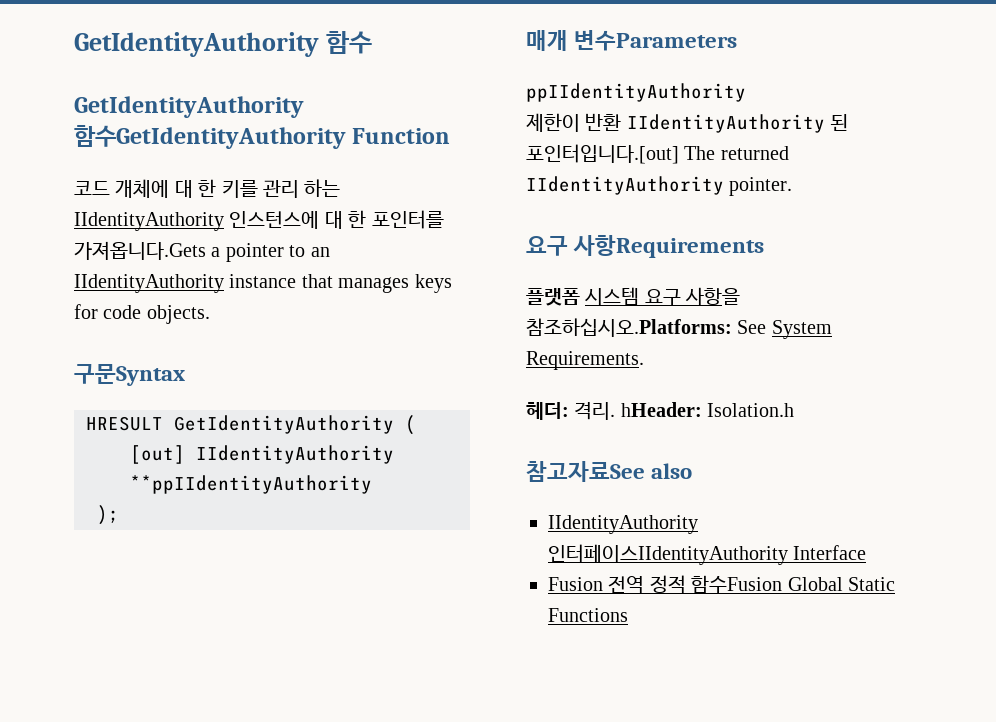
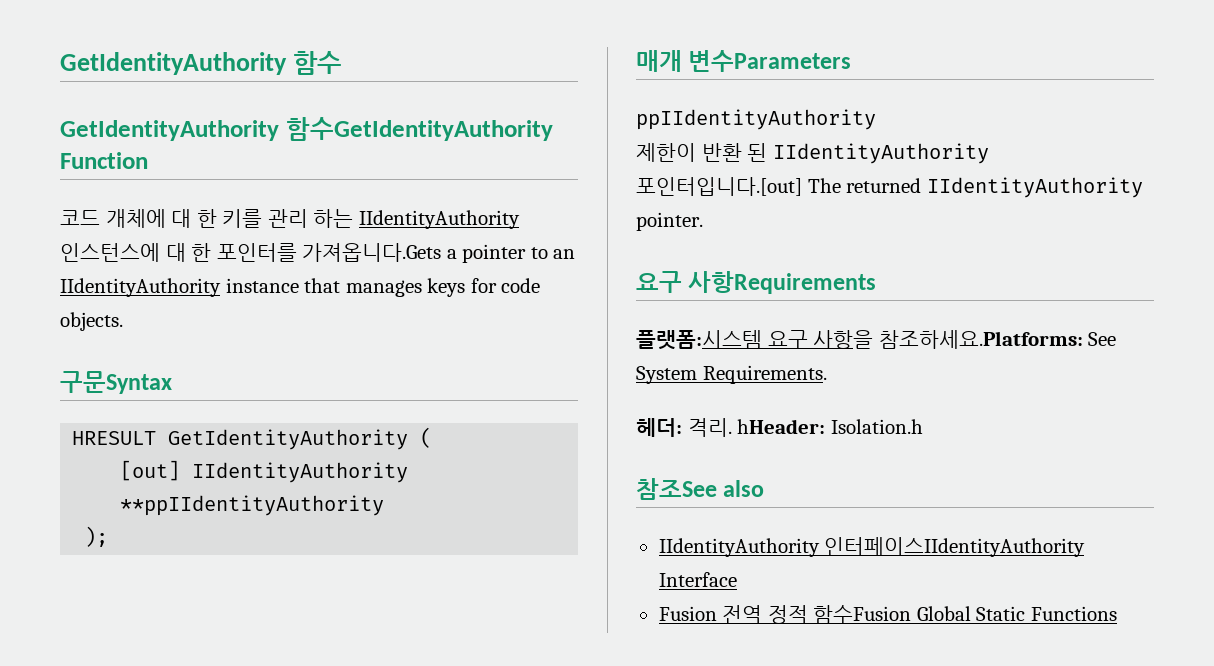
[626,114,849,133] IIdentityAuthority 된 -> [747,143,989,164] 된 IIdentityAuthority
[526,287,640,306] 플랫폼 시스템 -> [636,330,762,350] 플랫폼:시스템
[526,318,732,337] 참조하십시오.Platforms: -> [878,330,1083,349] 참조하세요.Platforms:
[526,461,645,482] 참고자료See -> [636,478,717,500] 참조See

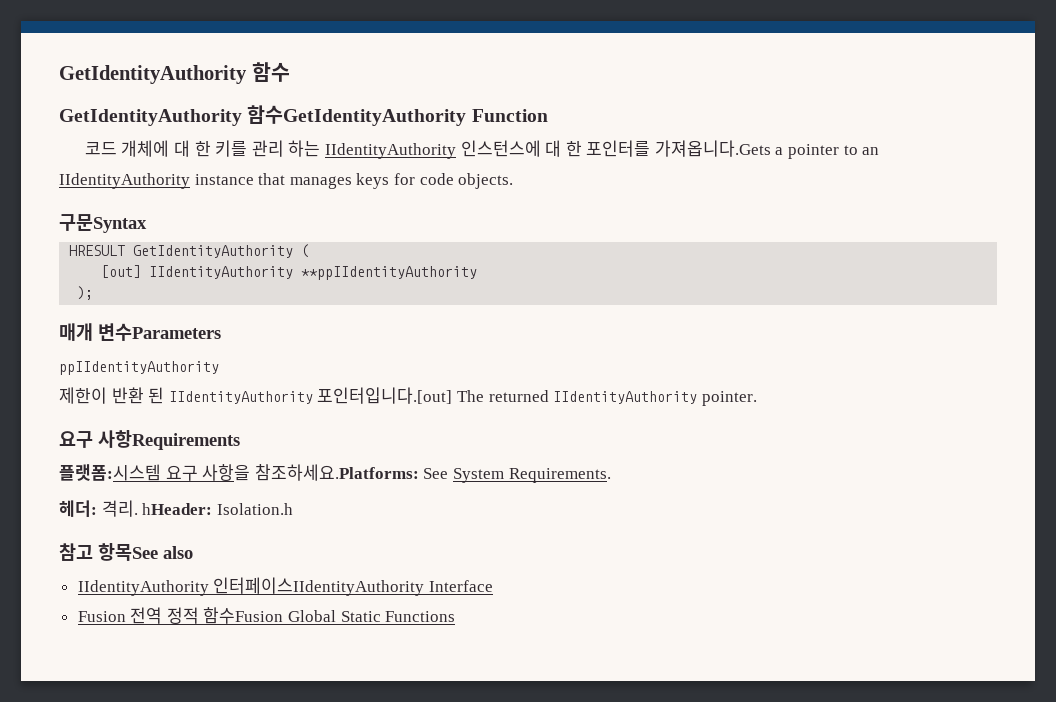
[636,478,717,500] 참조See -> [59,543,158,561] 참고 항목See

